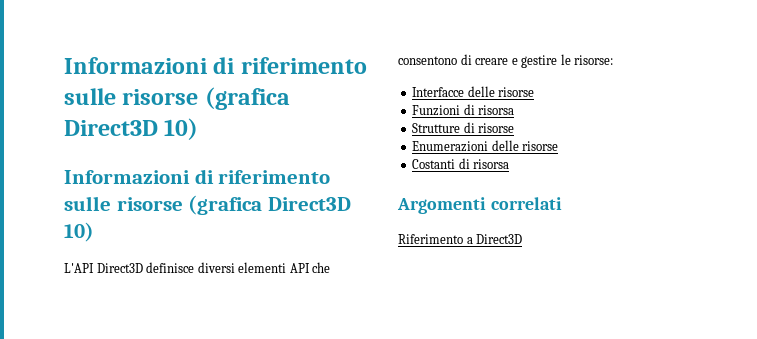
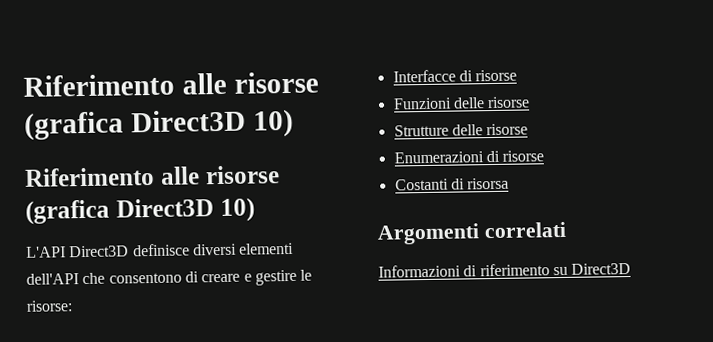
[64,57,367,74] [64,87,290,110] [64,118,199,140] [64,169,331,184] [64,196,111,211] Informazioni di riferimento sulle risorse (grafica Direct3D 10) // Informazioni di riferimento sulle -> [23,71,319,97] [24,108,294,141] [24,166,200,187] Riferimento alle risorse (grafica Direct3D 10) // Riferimento alle
[289,263,310,273] API -> [26,273,79,285] dell'API
[467,86,535,97] [412,104,515,116] delle risorse // Funzioni di risorsa -> [458,69,518,82] [392,96,531,110] di risorse // Funzioni delle risorse
[463,122,475,133] di -> [451,124,483,136] delle
[491,140,519,151] delle -> [485,150,500,163] di
[398,234,473,244] Riferimento a -> [378,263,568,278] Informazioni di riferimento su

